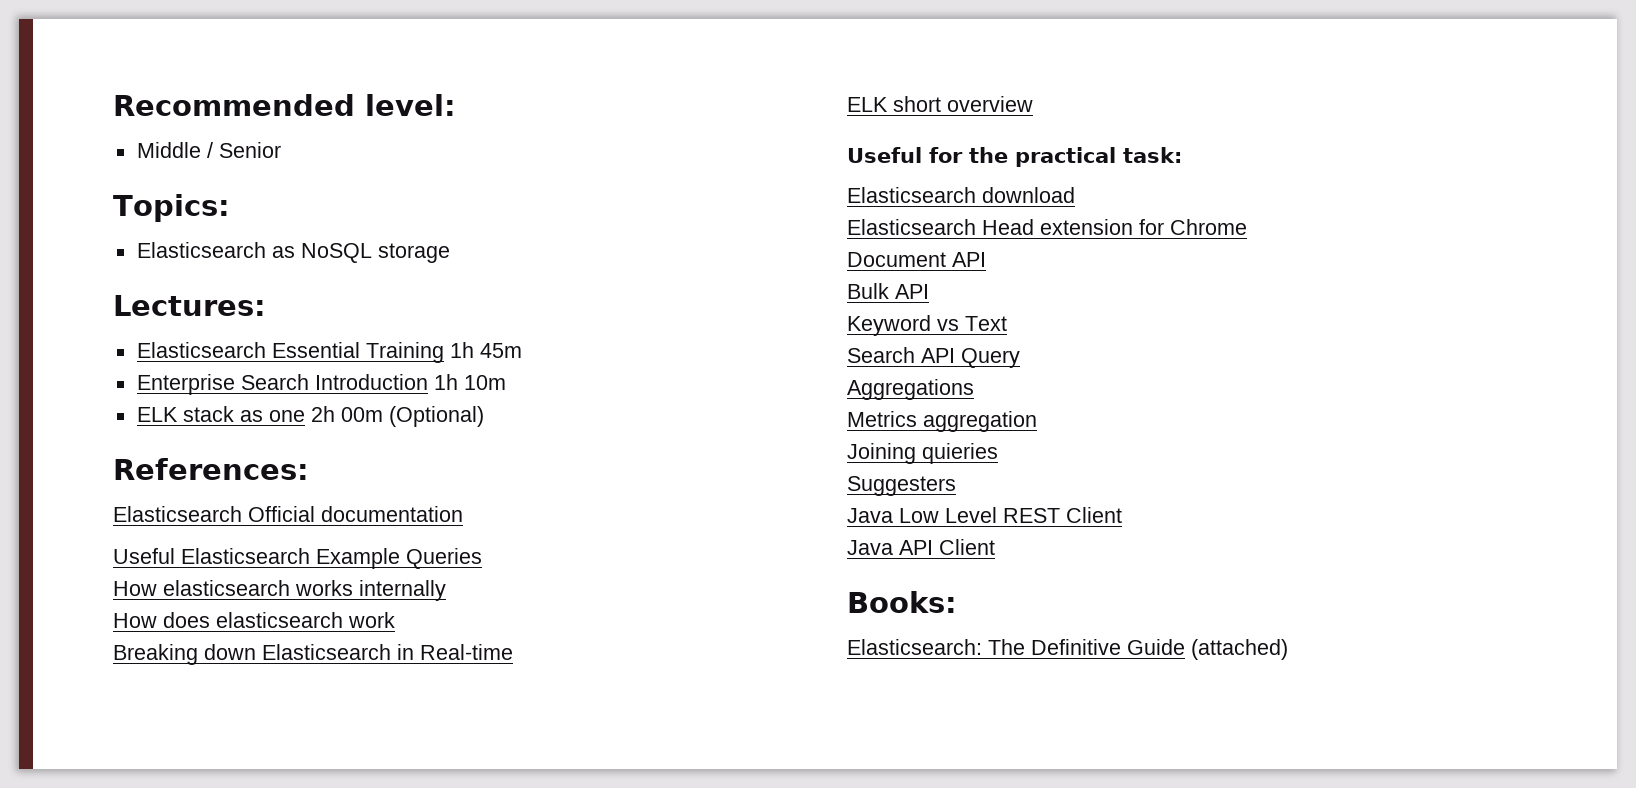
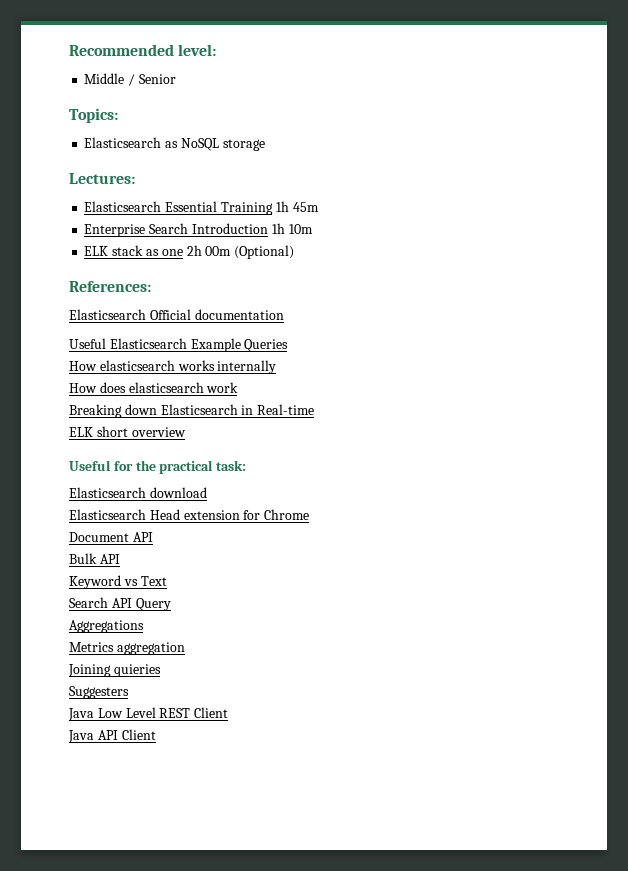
[847,591,957,613] [847,639,1288,660] // Books: // Elasticsearch: The Definitive Guide (attached) -> (156, 734) none

